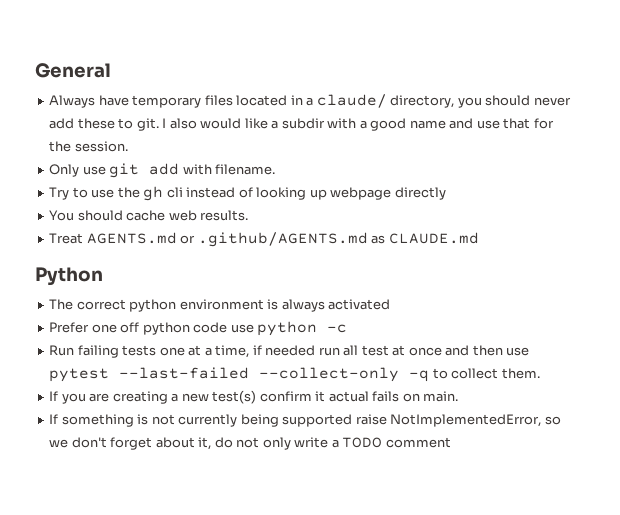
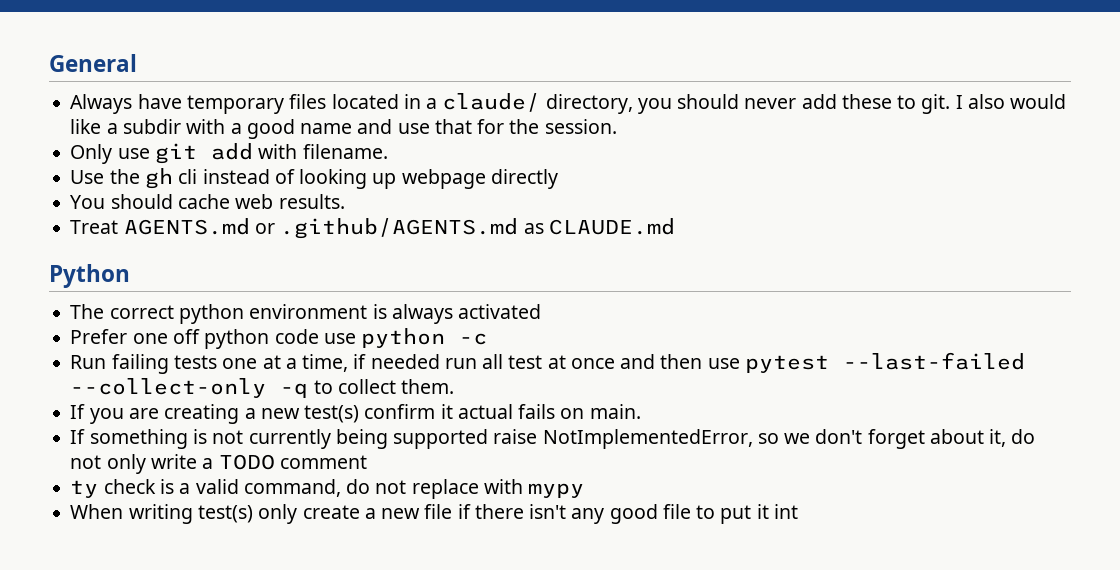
[49,187,115,200] Try to use -> [70,170,105,184] Use
(451, 442) none -> [70,479,585,499] [70,504,798,524] // ty check is a valid command, do not replace with mypy // When writing test(s) only create a new file if there isn't any good file to put it int

